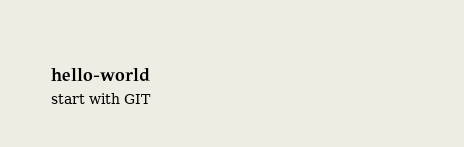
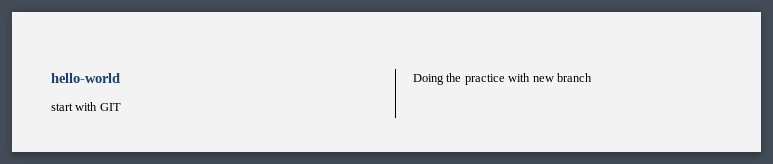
(151, 99) none -> [413,73,592,85] // Doing the practice with new branch

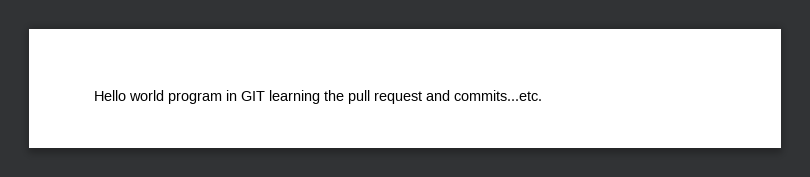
[51,73,120,83] [51,102,121,111] [413,73,592,85] hello-world // start with GIT // Doing the practice with new branch -> [94,90,542,104] Hello world program in GIT learning the pull request and commits...etc.

